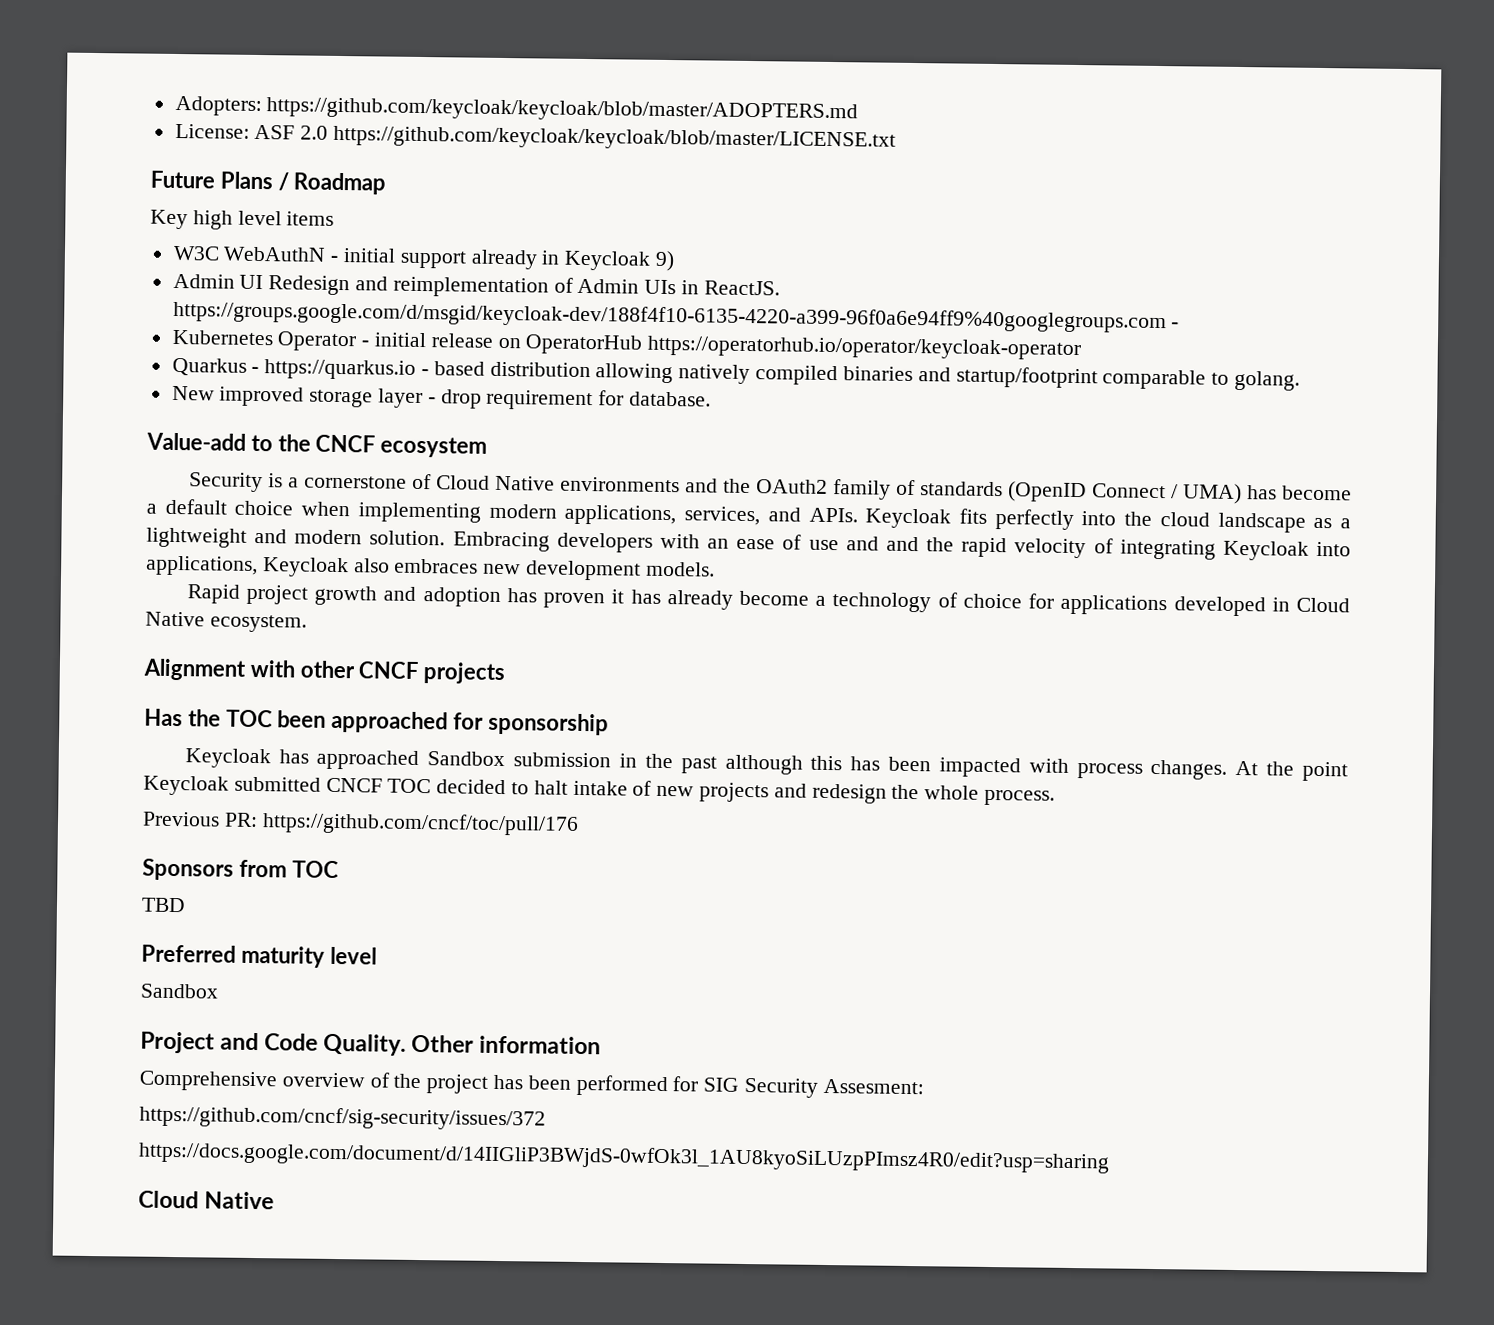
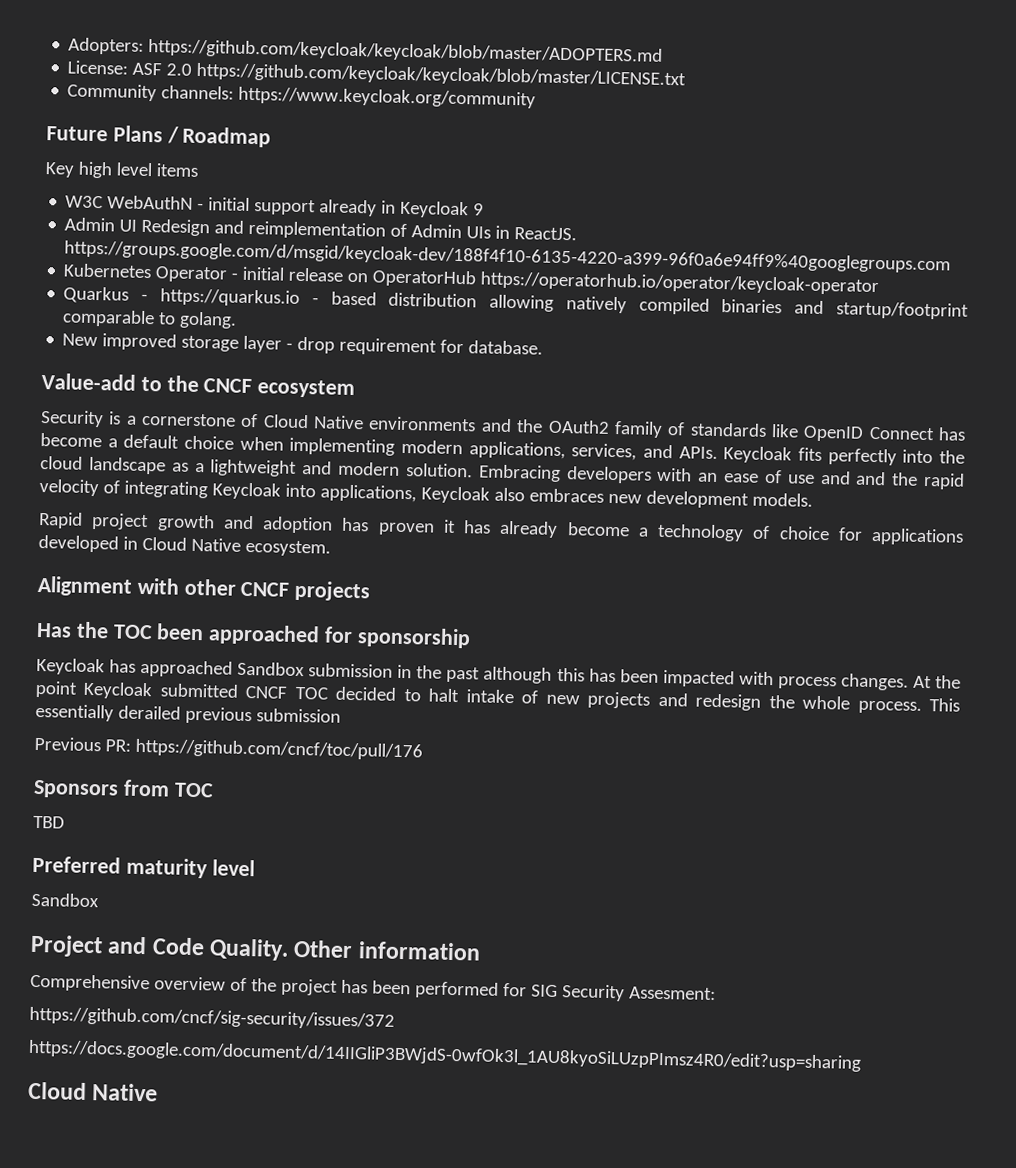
(897, 138) none -> [67,83,537,109] // Community channels: https://www.keycloak.org/community
[655,250,676,272] 9) -> [473,203,485,216] 9
[1171,322,1180,329] - -> (952, 257) none
[1006,481,1242,505] (OpenID Connect / UMA) -> [770,424,935,442] like OpenID Connect
(1056, 797) none -> [929,698,961,712] [35,703,341,725] This essentially derailed previous submission

